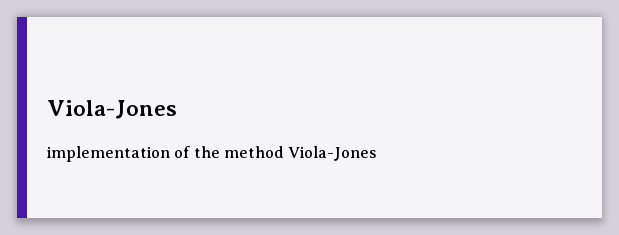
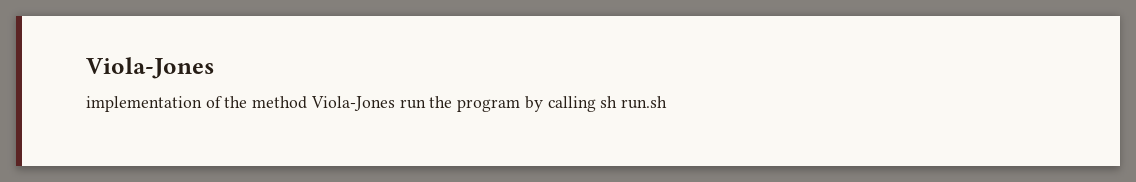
(377, 153) none -> [399,96,667,112] run the program by calling sh run.sh

